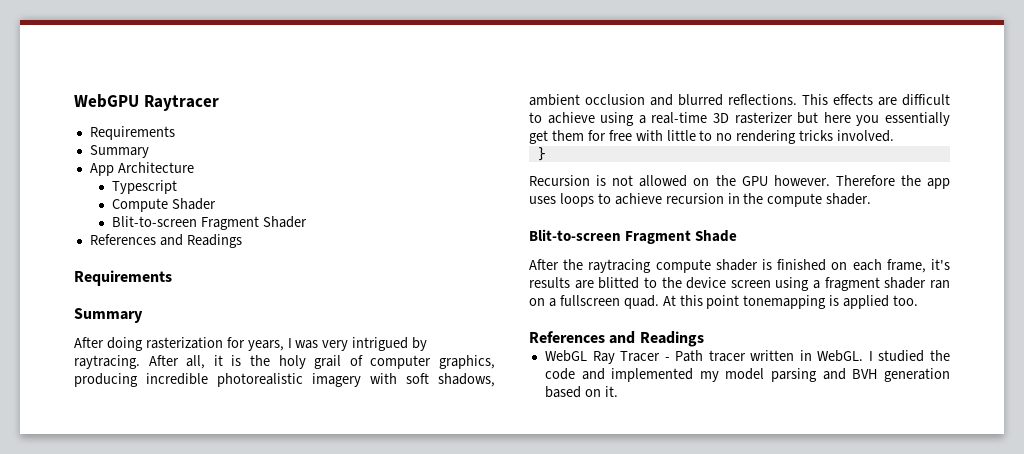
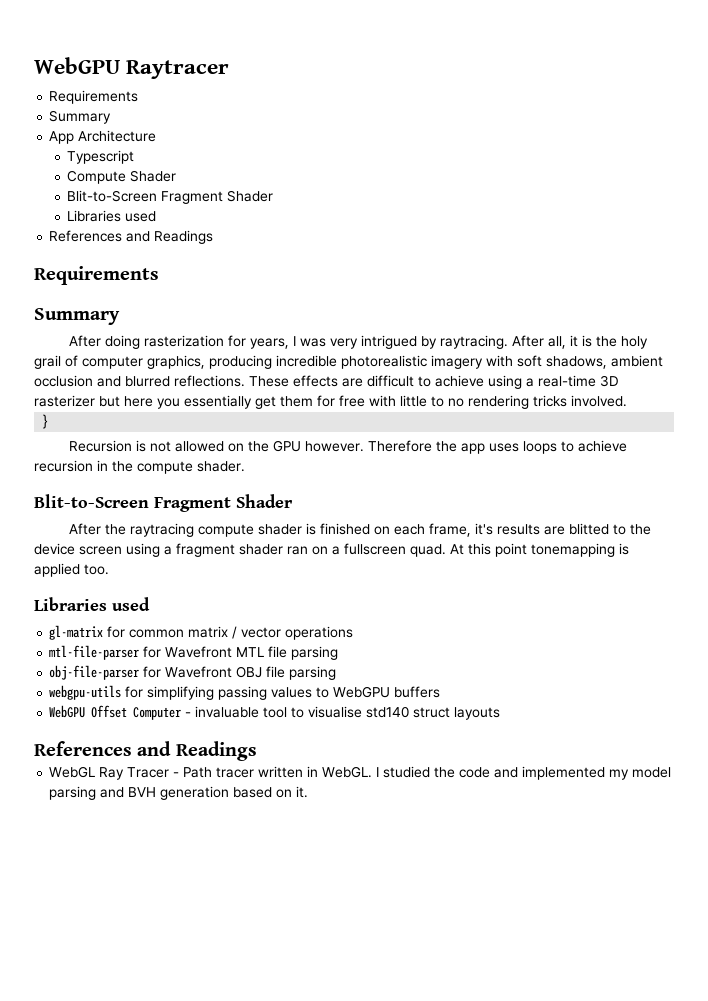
[112,216,307,230] Blit-to-screen Fragment Shader -> [67,190,274,204] [67,210,157,222] Blit-to-Screen Fragment Shader // Libraries used
[802,94,828,105] This -> [249,376,289,387] These
[529,229,738,244] Blit-to-screen Fragment Shade -> [34,494,293,512] Blit-to-Screen Fragment Shader
(919, 300) none -> [34,597,150,611] [49,625,354,640] [49,645,339,660] [49,665,337,680] [49,685,441,700] [49,705,501,720] // Libraries used // gl-matrix for common matrix / vector operations // mtl-file-parser for Wavefront MTL file parsing // obj-file-parser for Wavefront OBJ file parsing // webgpu-utils for simplifying passing values to WebGPU buffers // WebGPU Offset Computer - invaluable tool to visualise std140 struct layouts

